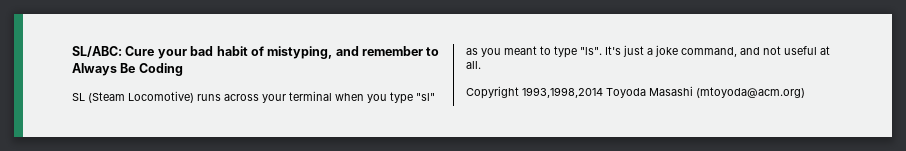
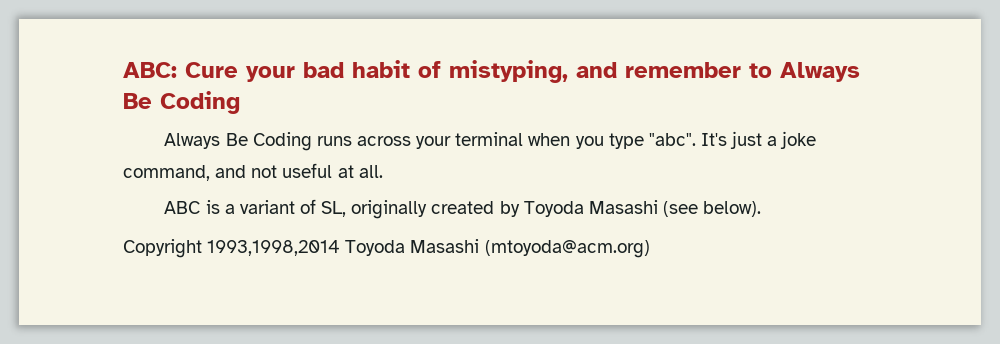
[72,46,122,57] SL/ABC: -> [123,62,177,78] ABC:
[72,91,194,103] SL (Steam Locomotive) -> [164,132,312,151] Always Be Coding
[416,93,435,101] [466,46,602,58] "sl" as you meant to type "ls". -> [648,133,696,146] "abc".
(481, 65) none -> [164,199,762,219] // ABC is a variant of SL, originally created by Toyoda Masashi (see below).

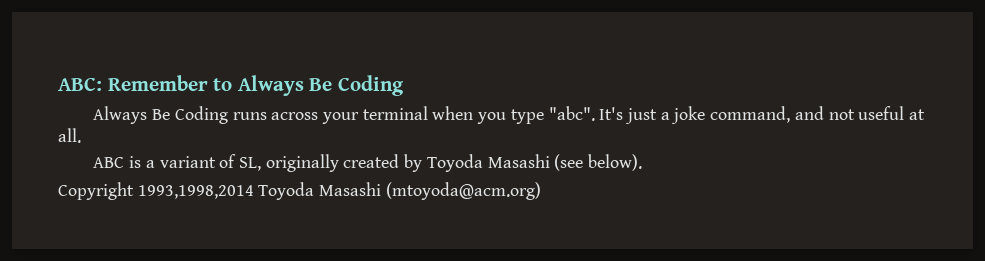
[185,60,741,83] Cure your bad habit of mistyping, and remember -> [107,75,208,91] Remember

